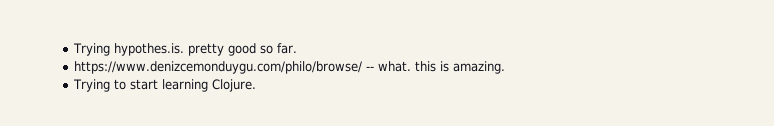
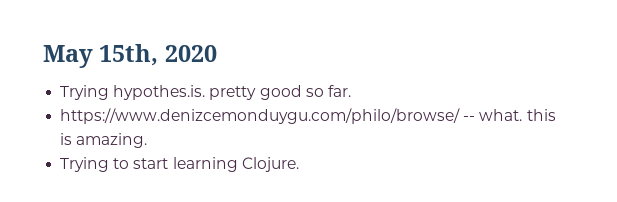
(73, 49) none -> [43,44,217,68] May 15th, 2020 //

